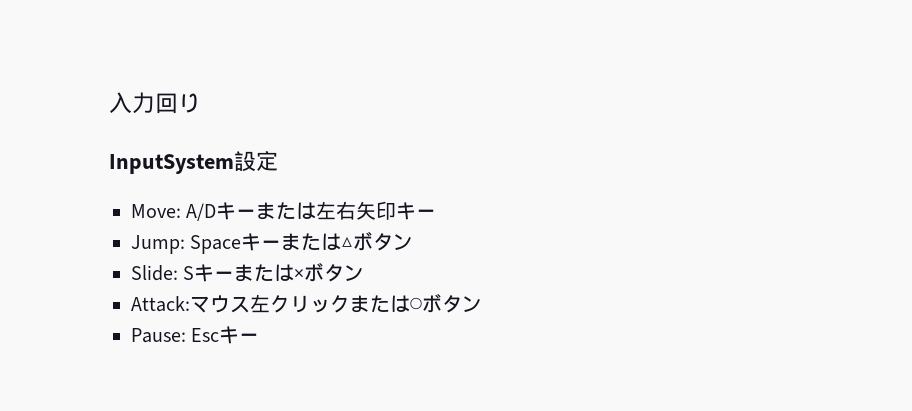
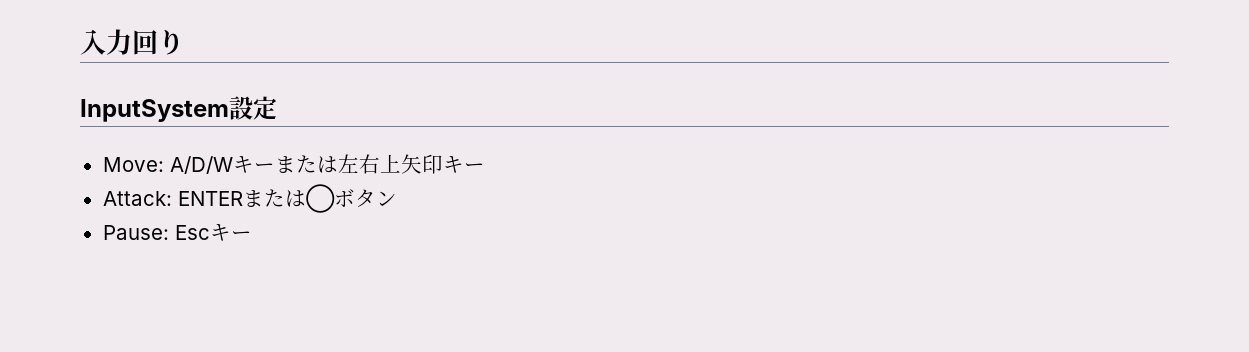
[186,203,217,221] A/D -> [169,156,233,174] A/D/W
(357, 210) none -> [379,154,401,173] 上
[131,231,414,254] [131,262,365,282] [131,294,350,313] Jump: Spaceキーまたは△ボタン // Slide: Sキーまたは×ボタン // Attack:マウス左クリック -> [102,191,243,206] Attack: ENTER

